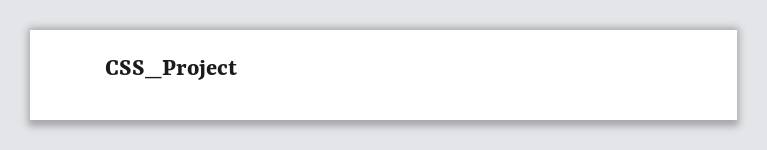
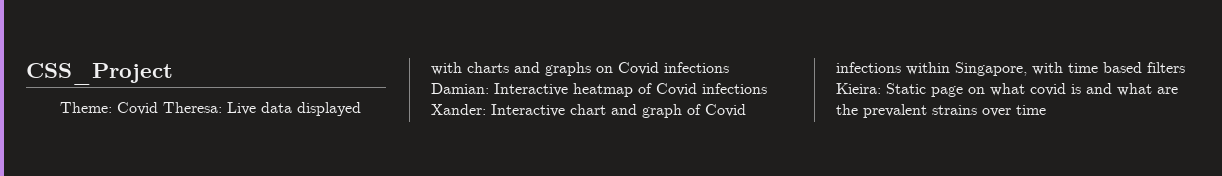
(237, 70) none -> [59,102,361,116] [431,62,729,76] [431,83,767,97] [431,104,746,118] [836,62,1185,76] [836,83,1178,97] [836,104,1046,118] // Theme: Covid Theresa: Live data displayed with charts and graphs on Covid infections Damian: Interactive heatmap of Covid infections Xander: Interactive chart and graph of Covid infections within Singapore, with time based filters Kieira: Static page on what covid is and what are the prevalent strains over time

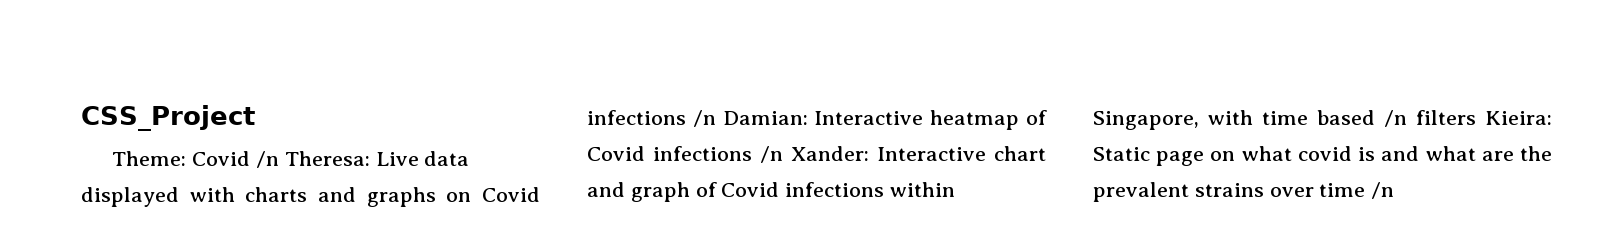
(158, 108) none -> [256,151,280,168] /n
(729, 67) none -> [692,110,716,127] /n
(767, 88) none -> [760,146,783,163] /n
(1142, 67) none -> [1384,110,1407,127] /n
(1046, 110) none -> [1371,182,1395,199] /n

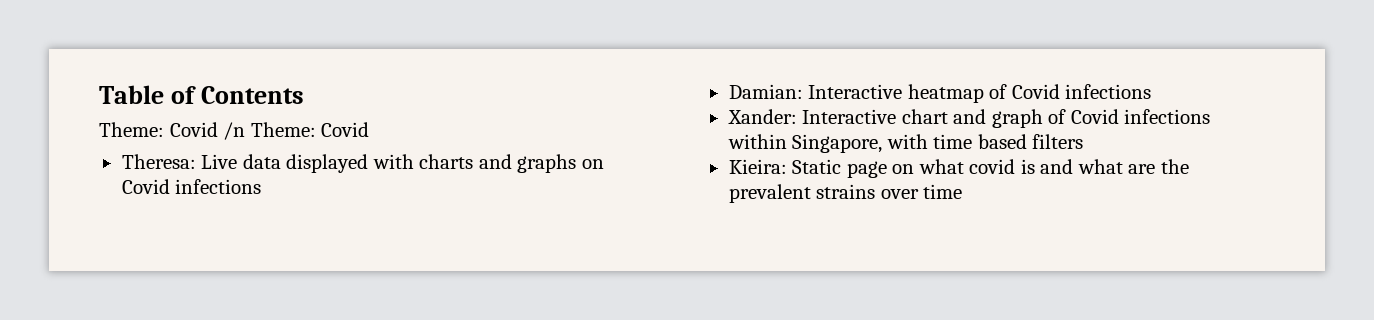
[81,105,255,131] CSS_Project -> [99,85,304,104] Table of Contents
(280, 159) none -> [250,122,370,137] Theme: Covid //
[692,110,716,127] /n -> (262, 186) //
[760,146,783,163] /n -> (1152, 91) //
[1384,110,1407,127] /n -> (1027, 141) none
(1476, 117) none -> (1084, 141) //
[1371,182,1395,199] /n -> (963, 191) none

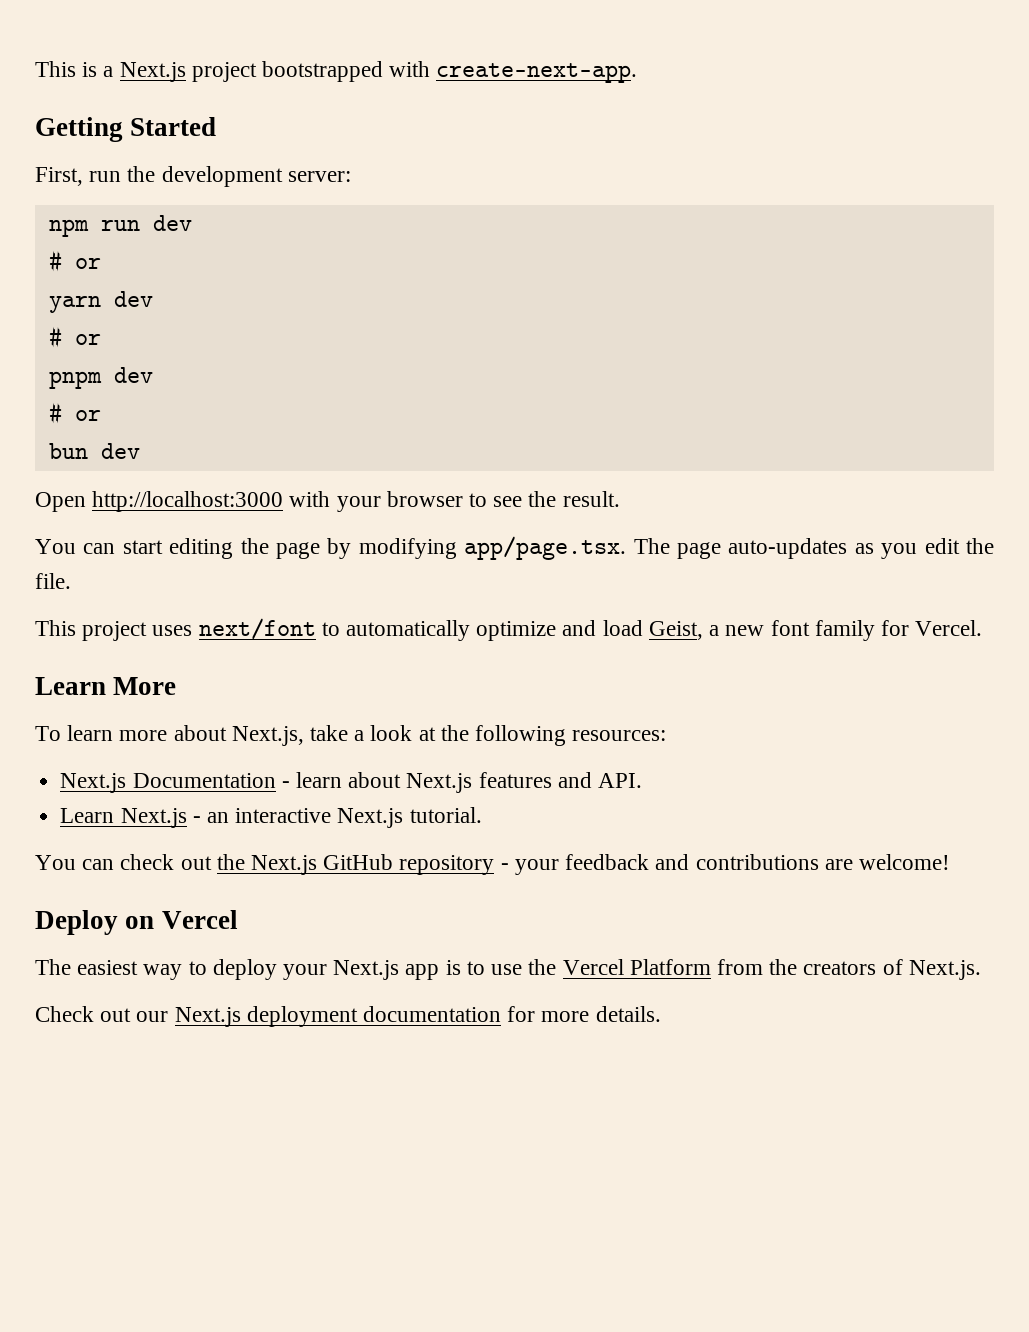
[99,85,304,104] [99,122,370,140] [121,154,604,173] [121,179,262,194] [728,84,1152,103] [727,109,1211,128] [727,134,1084,153] [728,159,1189,178] [728,184,963,203] Table of Contents // Theme: Covid /n Theme: Covid // Theresa: Live data displayed with charts and graphs on Covid infections // Damian: Interactive heatmap of Covid infections // Xander: Interactive chart and graph of Covid infections within Singapore, with time based filters // Kieira: Static page on what covid is and what are the prevalent strains over time -> [35,61,638,83] [35,117,217,142] [35,166,351,187] [48,215,192,237] [48,250,101,272] [48,291,153,313] [48,326,101,348] [48,367,153,389] [48,402,101,424] [48,443,140,459] [35,491,620,512] [35,536,994,560] [35,573,71,589] [35,618,983,641] [35,677,177,695] [35,725,667,746] [60,772,642,793] [60,807,482,828] [35,854,950,875] [35,910,238,935] [35,959,981,980] [35,1006,661,1027] This is a Next.js project bootstrapped with create-next-app. // Getting Started // First, run the development server: // npm run dev // # or // yarn dev // # or // pnpm dev // # or // bun dev // Open http://localhost:3000 with your browser to see the result. // You can start editing the page by modifying app/page.tsx. The page auto-updates as you edit the file. // This project uses next/font to automatically optimize and load Geist, a new font family for Vercel. // Learn More // To learn more about Next.js, take a look at the following resources: // Next.js Documentation - learn about Next.js features and API. // Learn Next.js - an interactive Next.js tutorial. // You can check out the Next.js GitHub repository - your feedback and contributions are welcome! // Deploy on Vercel // The easiest way to deploy your Next.js app is to use the Vercel Platform from the creators of Next.js. // Check out our Next.js deployment documentation for more details.

